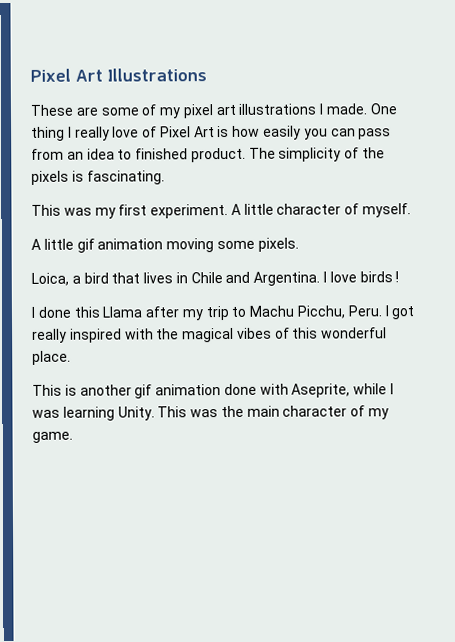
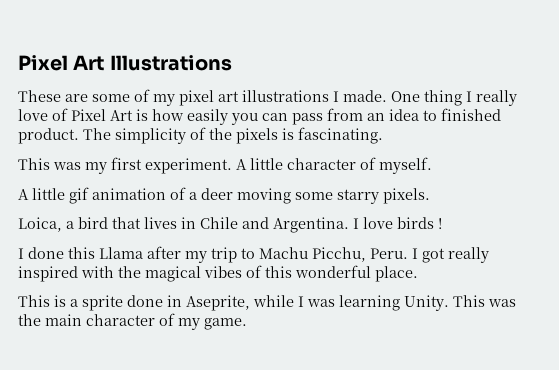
(164, 244) none -> [170,187,233,200] of a deer
(255, 245) none -> [337,189,379,204] starry
[79,383,289,399] another gif animation done with -> [70,295,182,311] a sprite done in

